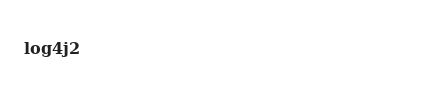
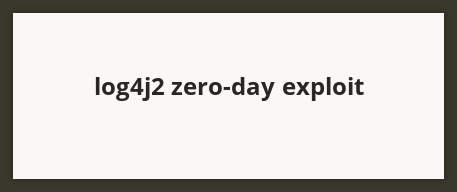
(80, 49) none -> [171,77,364,101] zero-day exploit

